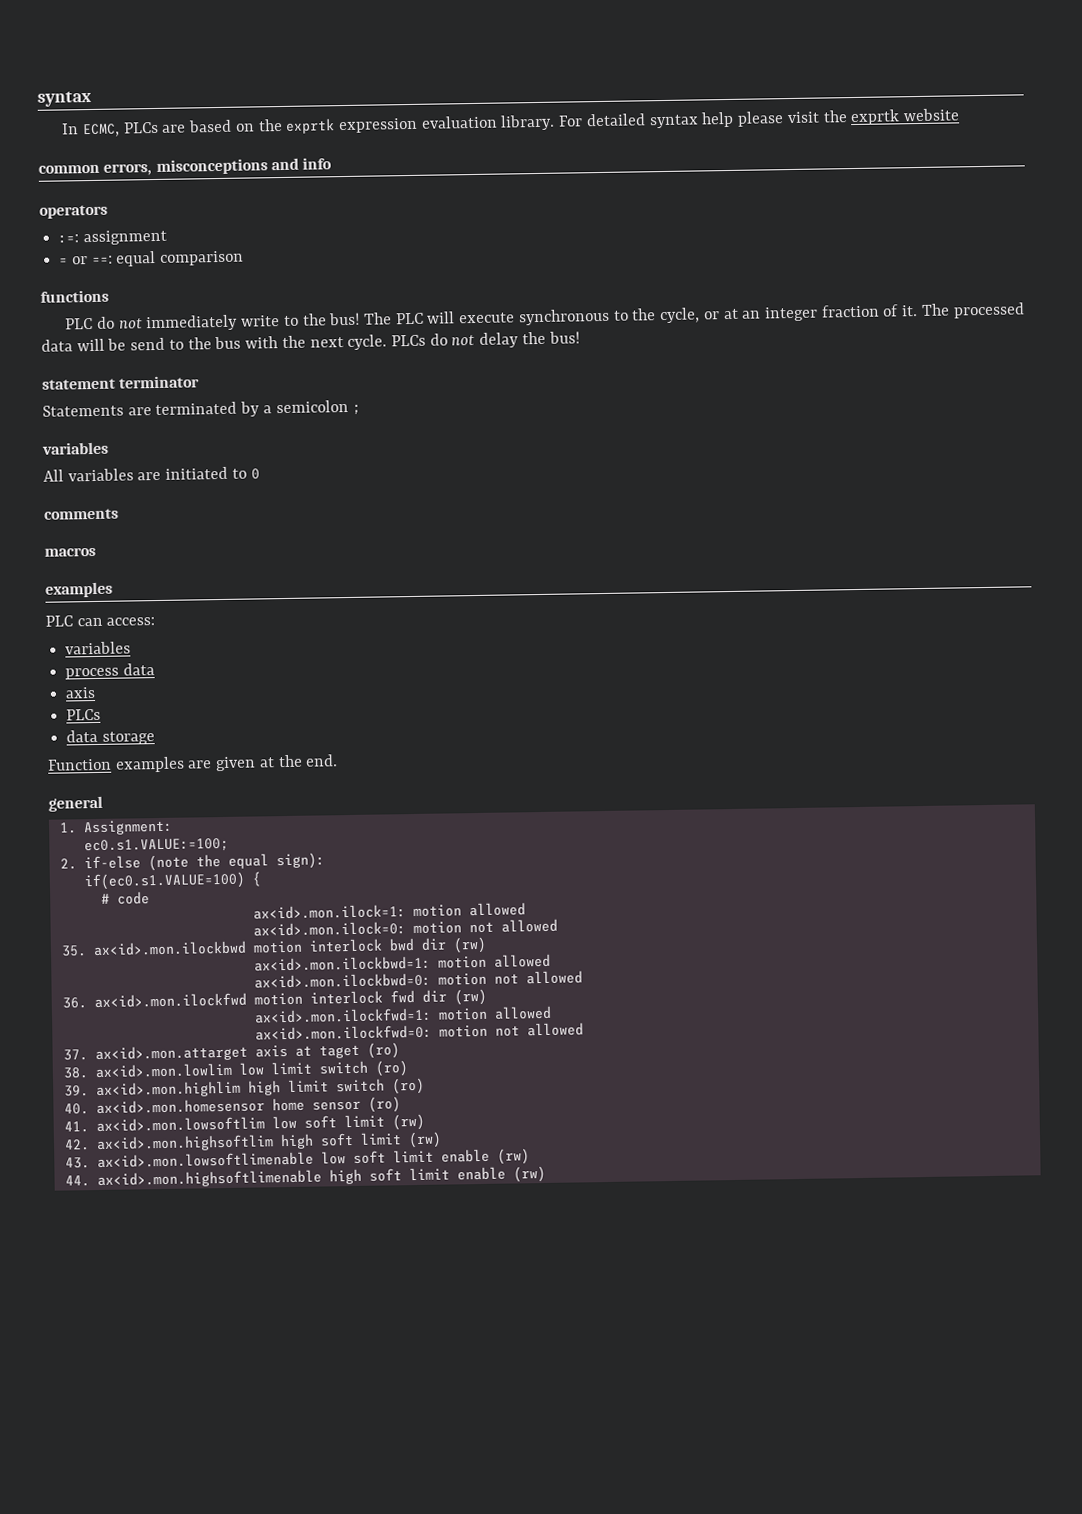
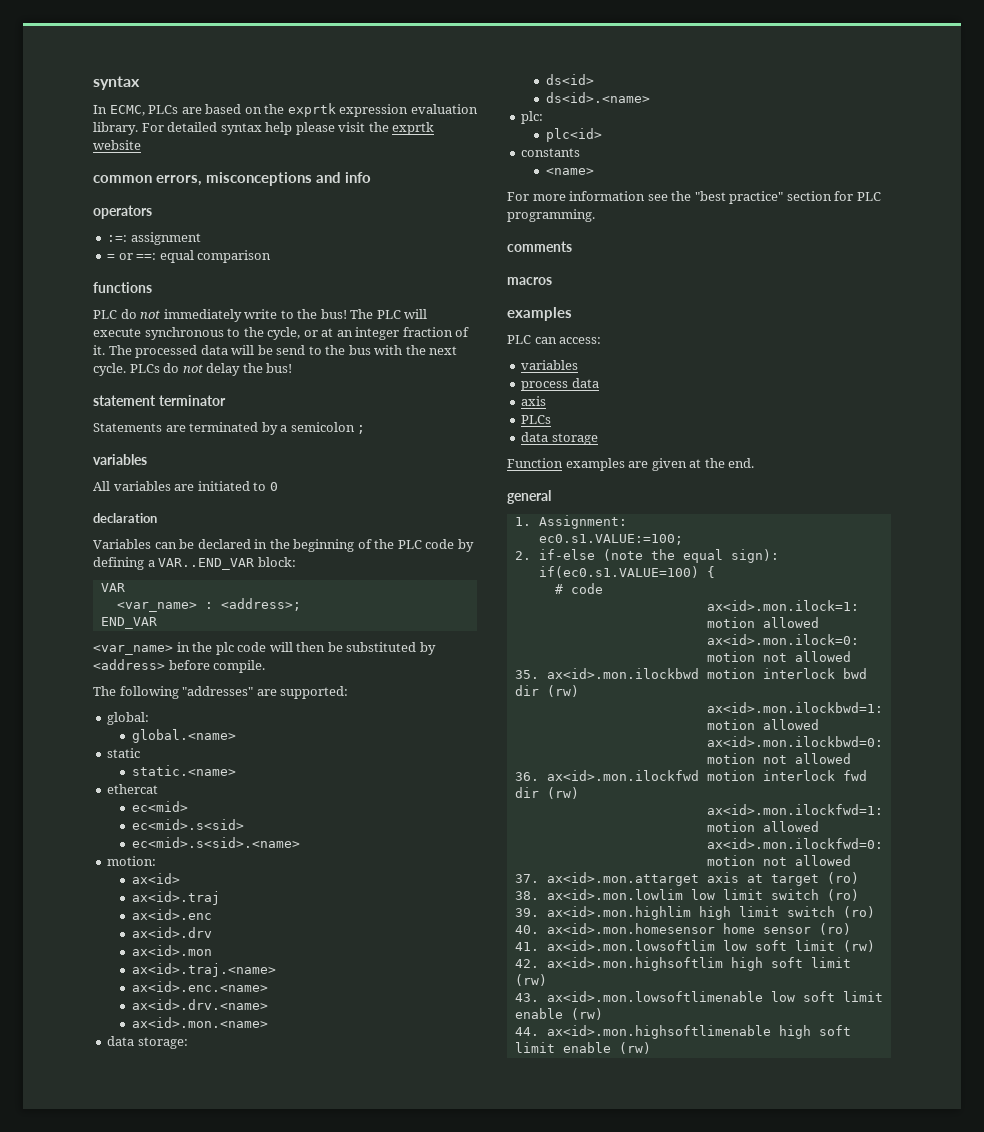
(260, 474) none -> [93,513,157,523] [93,539,474,552] [93,557,296,570] [100,583,125,592] [116,598,301,612] [100,617,157,629] [93,642,436,655] [93,659,266,673] [93,686,349,699] [107,712,150,725] [131,729,236,743] [107,748,141,758] [131,765,236,776] [107,784,159,794] [131,801,188,812] [131,819,244,830] [131,837,300,848] [107,856,157,866] [131,873,180,884] [131,891,220,905] [131,909,212,920] [131,927,212,938] [131,945,212,956] [131,963,276,977] [131,981,268,992] [131,999,268,1010] [131,1017,268,1028] [107,1036,188,1049] [545,74,594,85] [545,92,650,103] [521,111,544,124] [545,128,602,142] [521,148,581,157] [545,168,594,175] [507,191,881,204] [507,209,595,222] // declaration // Variables can be declared in the beginning of the PLC code by defining a VAR..END_VAR block: // VAR // <var_name> : <address>; // END_VAR // <var_name> in the plc code will then be substituted by <address> before compile. // The following "addresses" are supported: // global: // global.<name> // static // static.<name> // ethercat // ec<mid> // ec<mid>.s<sid> // ec<mid>.s<sid>.<name> // motion: // ax<id> // ax<id>.traj // ax<id>.enc // ax<id>.drv // ax<id>.mon // ax<id>.traj.<name> // ax<id>.enc.<name> // ax<id>.drv.<name> // ax<id>.mon.<name> // data storage: // ds<id> // ds<id>.<name> // plc: // plc<id> // constants // <name> // For more information see the "best practice" section for PLC programming.
[318,1044,360,1059] taget -> [770,874,819,886] target

